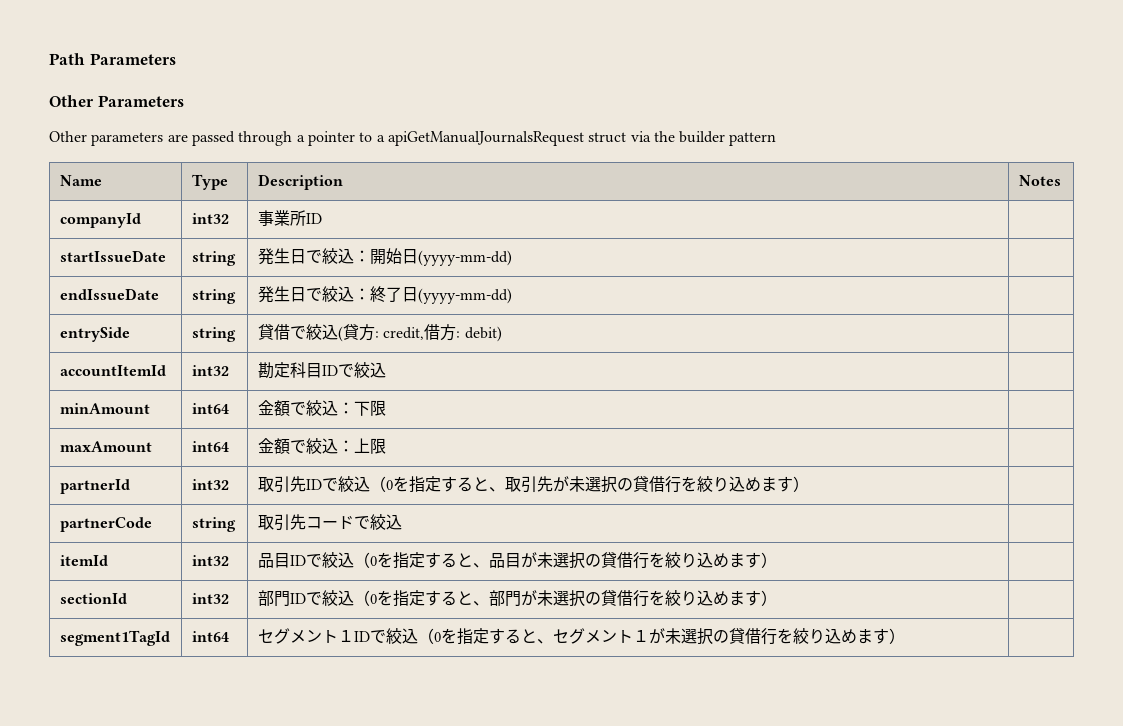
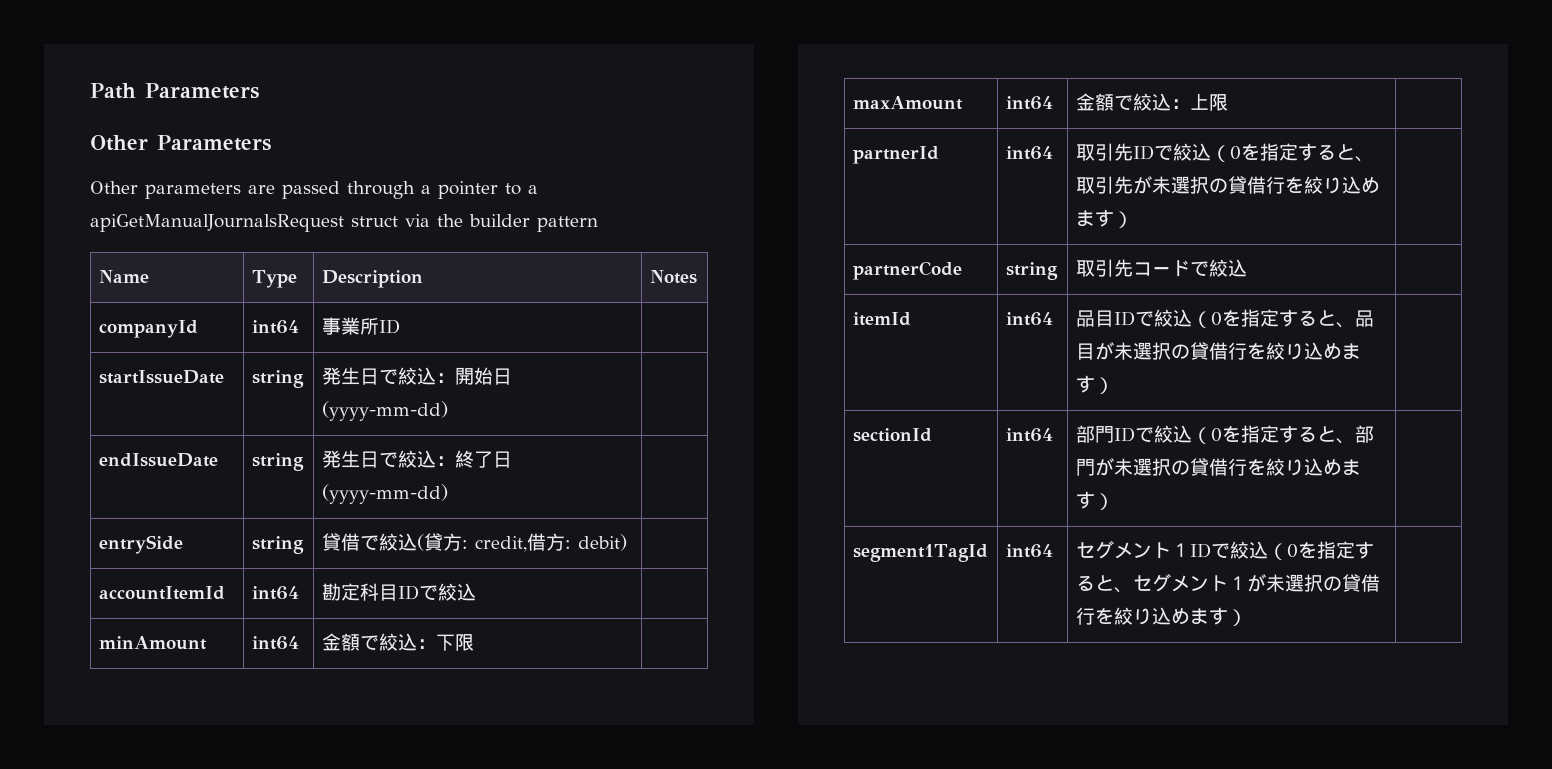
[191,213,229,224] int32 -> [251,320,299,334] int64
[191,365,229,376] int32 -> [251,586,299,600] int64
[191,479,229,490] int32 -> [1005,146,1053,160] int64
[191,555,229,566] int32 -> [1005,312,1053,326] int64
[191,593,229,604] int32 -> [1005,428,1053,442] int64

